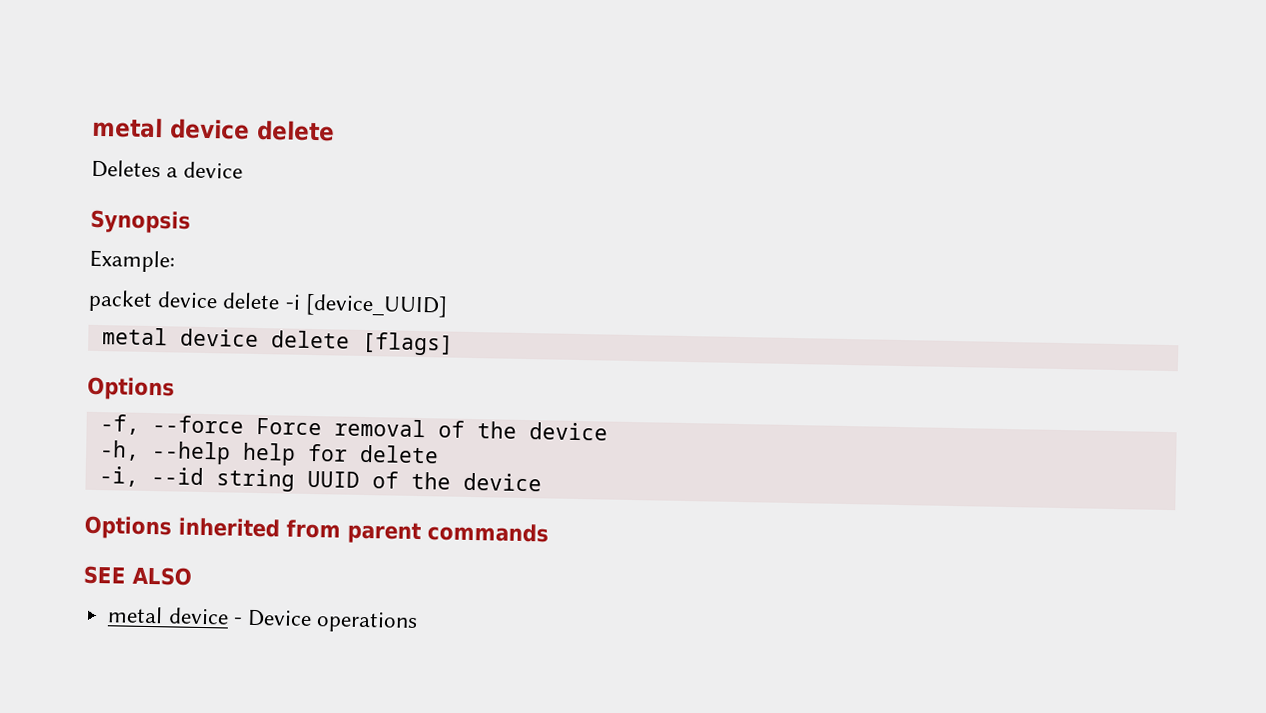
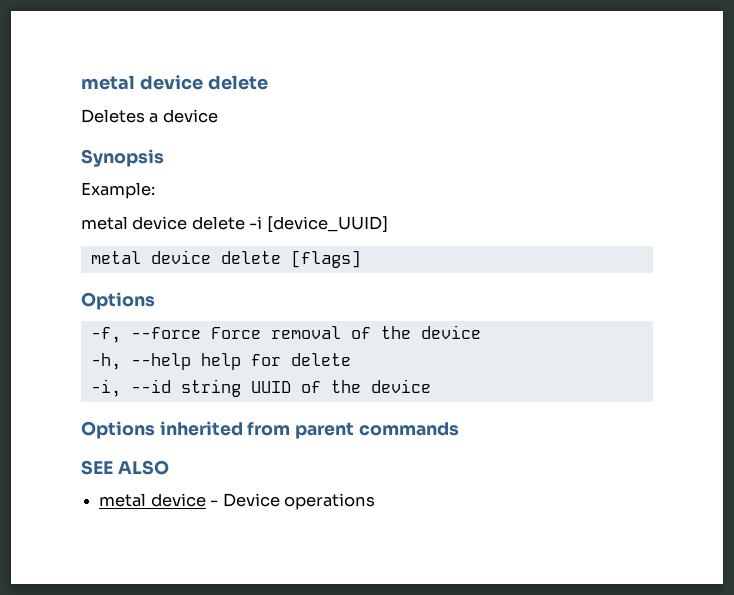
[88,289,153,313] packet -> [81,216,128,230] metal

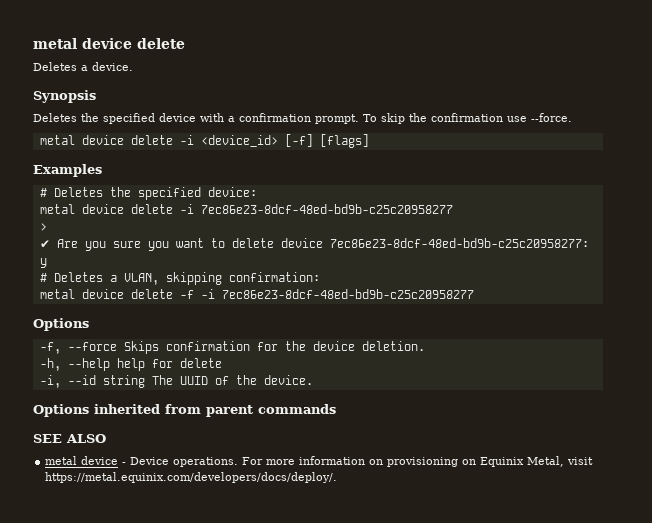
[162,109,218,123] device -> [92,62,133,71] device.
[81,182,155,199] [81,216,388,233] [90,250,361,268] Example: // metal device delete -i [device_UUID] // metal device delete [flags] -> [33,113,572,124] [39,134,369,148] [33,164,102,177] [39,187,257,200] [39,204,453,214] [39,223,47,231] [39,238,589,251] [39,258,47,268] [39,272,320,285] [39,289,474,299] Deletes the specified device with a confirmation prompt. To skip the confirmation use --force. // metal device delete -i <device_id> [-f] [flags] // Examples // # Deletes the specified device: // metal device delete -i 7ec86e23-8dcf-48ed-bd9b-c25c20958277 // > // ✔ Are you sure you want to delete device 7ec86e23-8dcf-48ed-bd9b-c25c20958277: y // # Deletes a VLAN, skipping confirmation: // metal device delete -f -i 7ec86e23-8dcf-48ed-bd9b-c25c20958277
[210,325,481,339] Force removal of the device -> [123,341,425,354] Skips confirmation for the device deletion.
(241, 388) none -> [151,375,173,385] The
[370,379,431,393] device -> [263,375,313,385] device.
[283,493,375,510] operations -> [173,456,594,467] [45,472,338,483] operations. For more information on provisioning on Equinix Metal, visit https://metal.equinix.com/developers/docs/deploy/.

